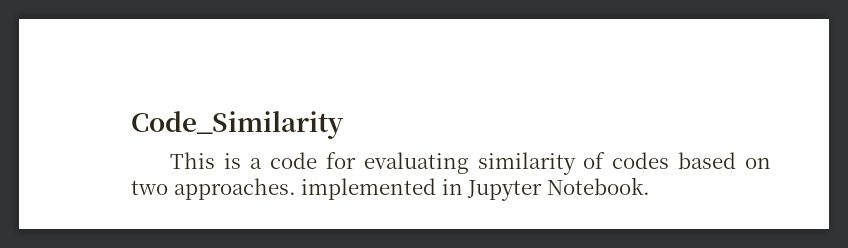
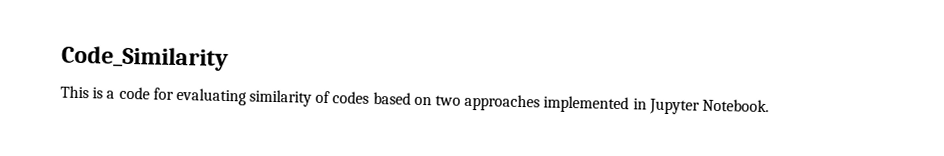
[173,178,296,200] approaches. -> [464,93,541,112] approaches

